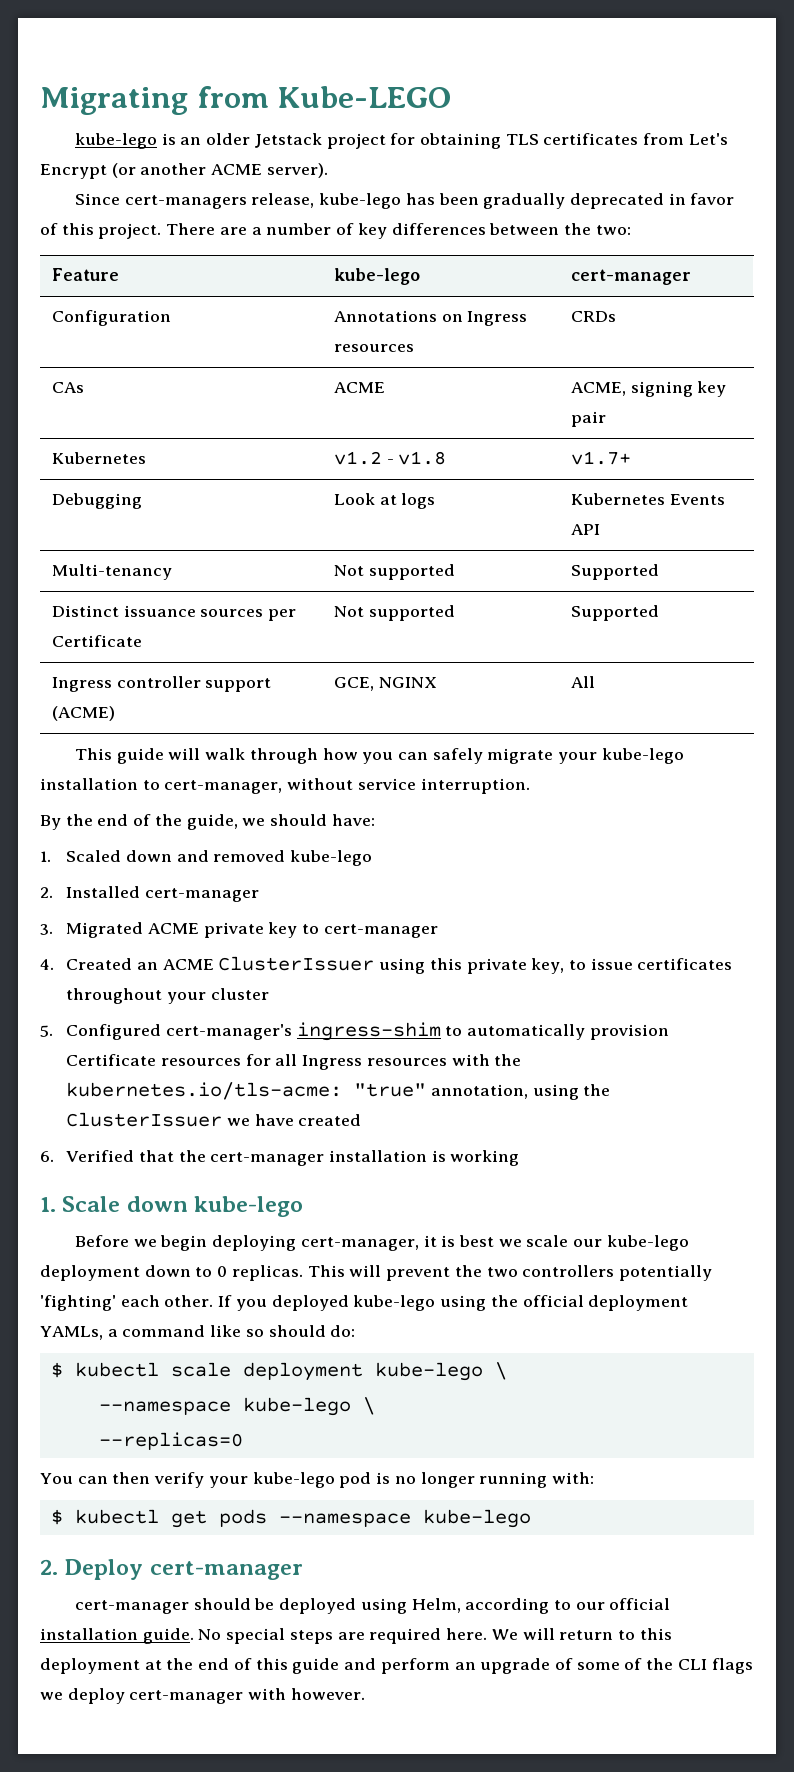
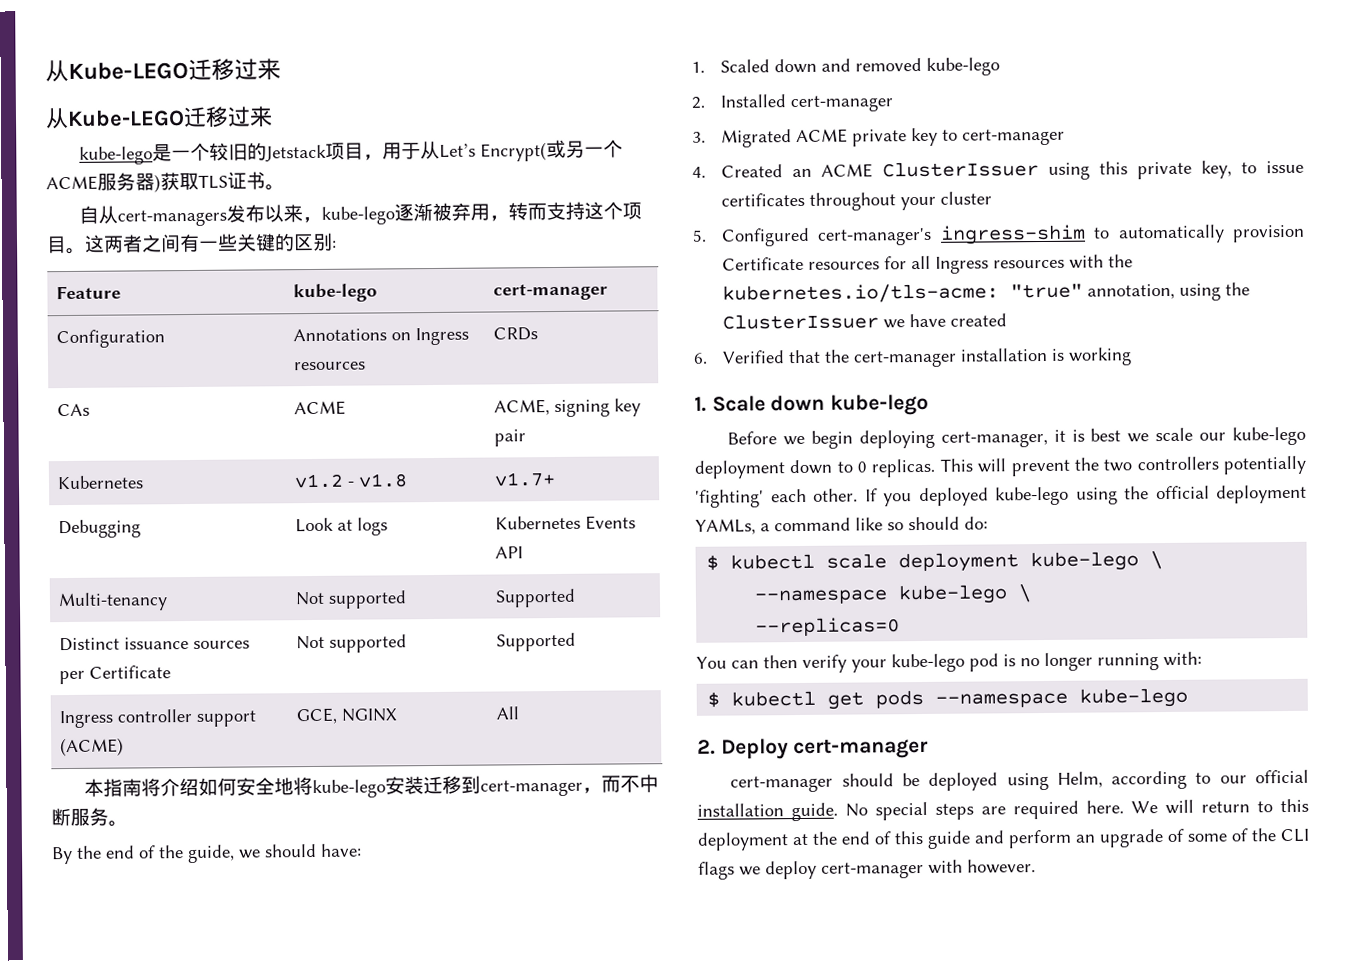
[40,86,452,115] [74,133,728,149] [40,163,328,179] [74,193,735,209] [40,223,631,239] Migrating from Kube-LEGO // kube-lego is an older Jetstack project for obtaining TLS certificates from Let's Encrypt (or another ACME server). // Since cert-managers release, kube-lego has been gradually deprecated in favor of this project. There are a number of key differences between the two: -> [45,58,281,83] [45,106,273,130] [79,139,624,165] [46,171,285,193] [79,201,643,227] [46,232,337,255] 从Kube-LEGO迁移过来 // 从Kube-LEGO迁移过来 // kube-lego是一个较旧的Jetstack项目，用于从Let’s Encrypt(或另一个ACME服务器)获取TLS证书。 // 自从cert-managers发布以来，kube-lego逐渐被弃用，转而支持这个项目。这两者之间有一些关键的区别:
[74,748,684,764] [40,778,530,794] This guide will walk through how you can safely migrate your kube-lego installation to cert-manager, without service interruption. -> [84,774,660,799] [51,807,128,827] 本指南将介绍如何安全地将kube-lego安装迁移到cert-manager，而不中断服务。

